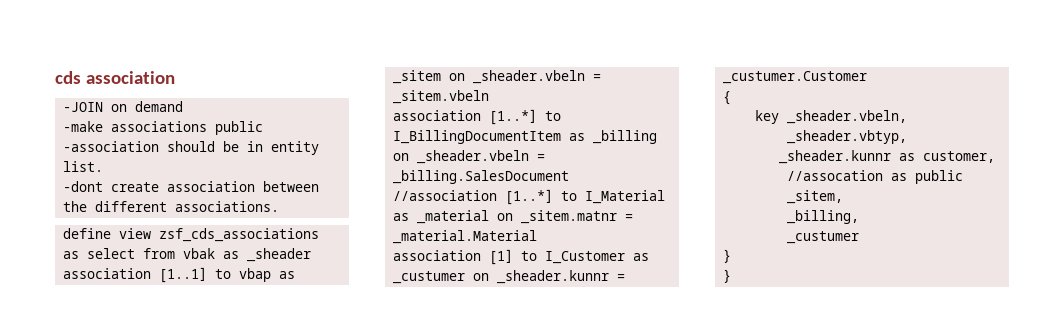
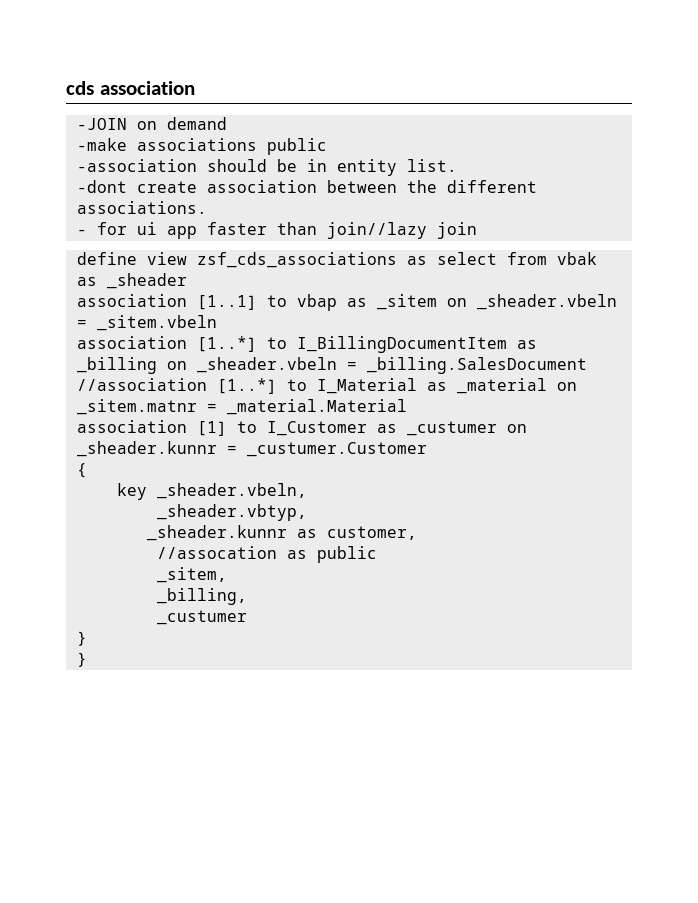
(280, 206) none -> [76,222,477,239] // - for ui app faster than join//lazy join

